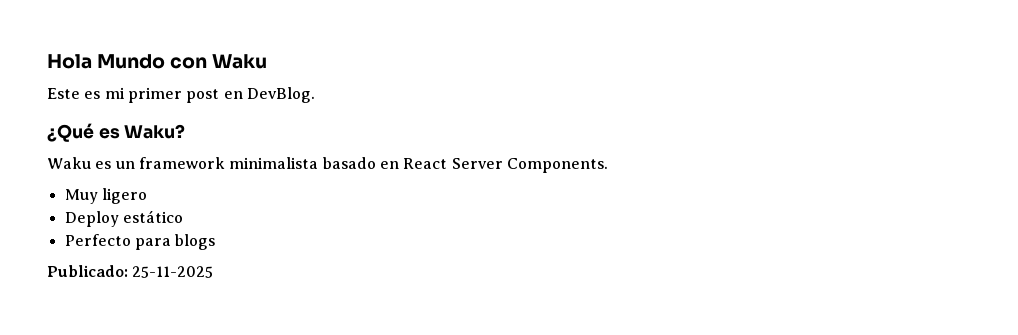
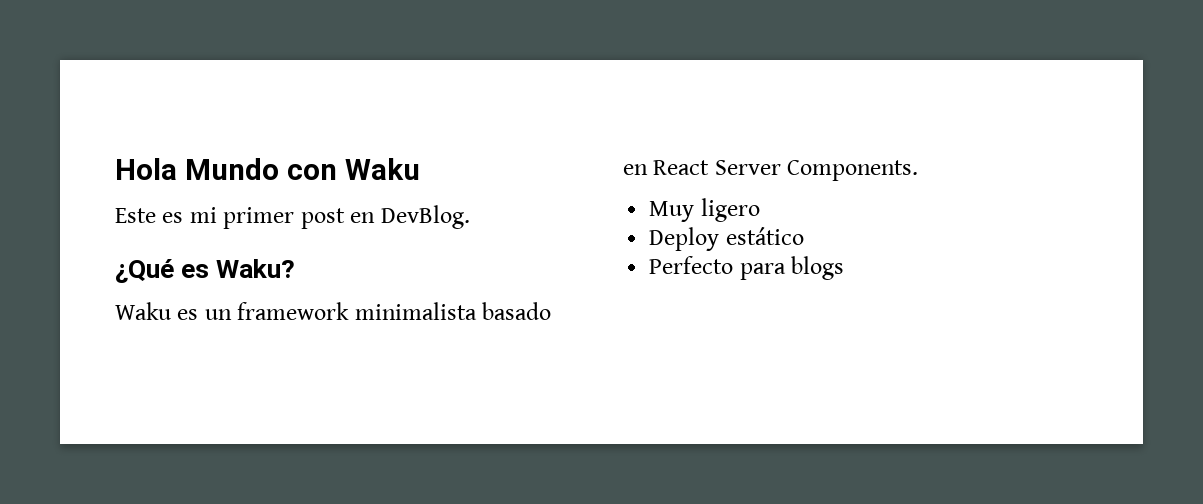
[47,265,214,278] // Publicado: 25-11-2025 -> (845, 268) none

